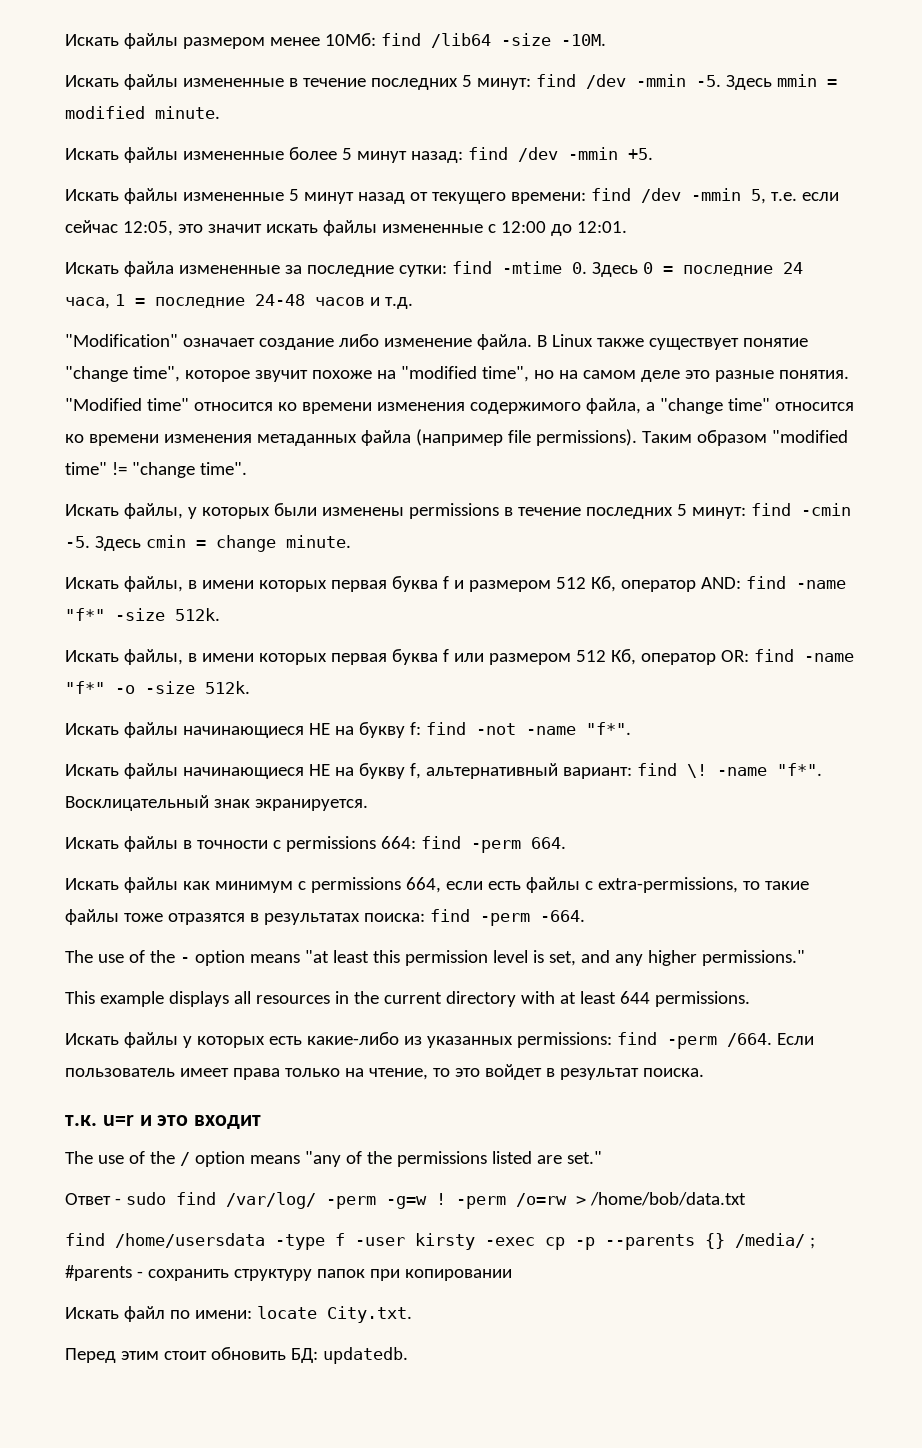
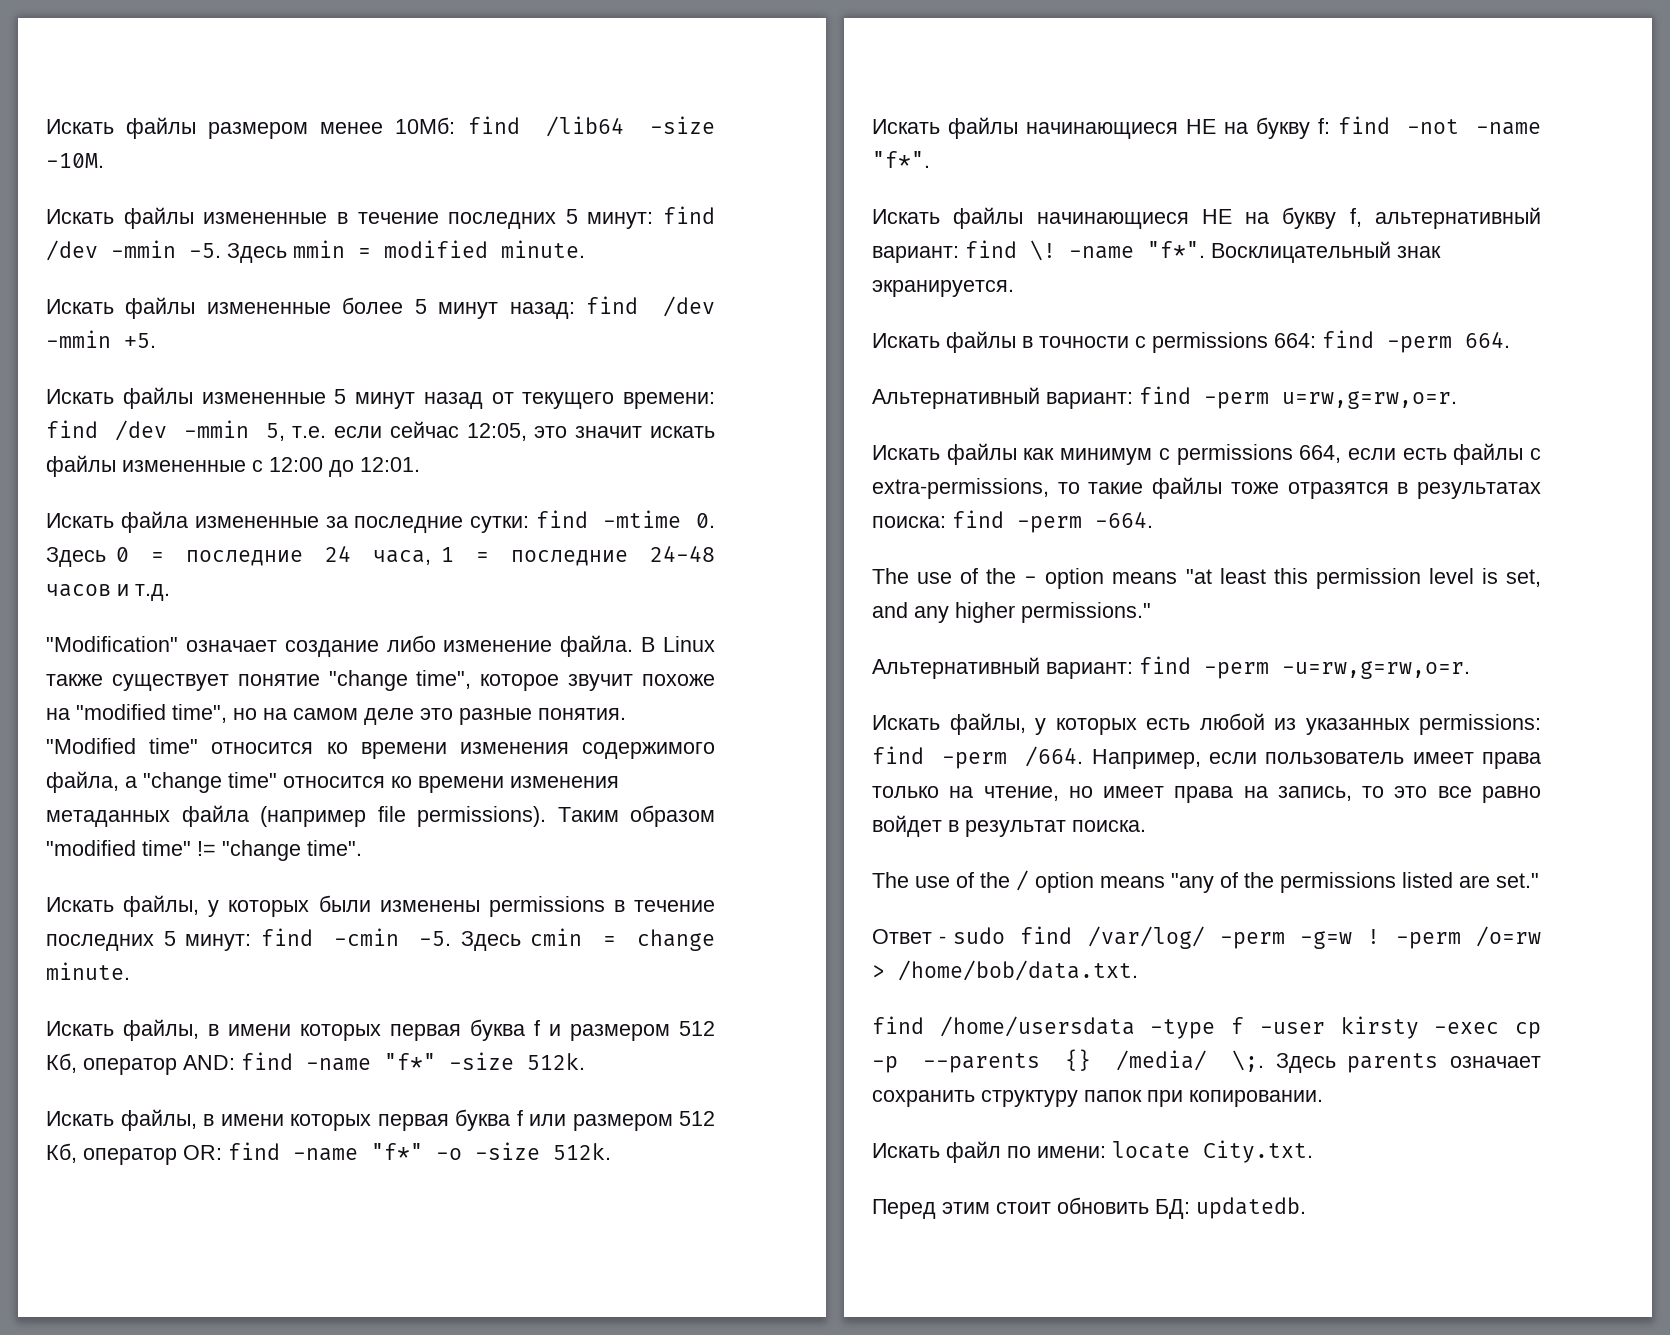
(566, 843) none -> [872,386,1457,409] // Альтернативный вариант: find -perm u=rw,g=rw,o=r.
[65,991,750,1007] [65,1032,178,1048] This example displays all resources in the current directory with at least 644 permissions. // Искать файлы -> [872,656,1470,679] [872,713,1026,735] Альтернативный вариант: find -perm -u=rw,g=rw,o=r. // Искать файлы,
[306,1032,399,1045] какие-либо -> [1199,713,1265,730] любой
[776,1033,814,1045] Если -> [1091,749,1257,769] Например, если
[432,1068,480,1077] то это -> [1068,786,1541,803] но имеет права на запись, то это все равно
[65,1115,262,1129] // т.к. u=r и это входит -> (1146, 826) none
[589,1192,746,1206] /home/bob/data.txt -> [898,960,1138,981] /home/bob/data.txt.
[809,1237,815,1249] [65,1265,143,1281] ; #parents - -> [1232,1050,1541,1073] \;. Здесь parents означает
[404,1269,512,1281] копировании -> [1189,1090,1323,1107] копировании.

